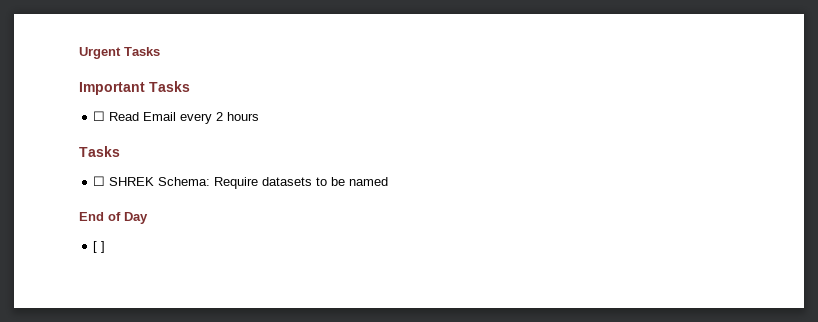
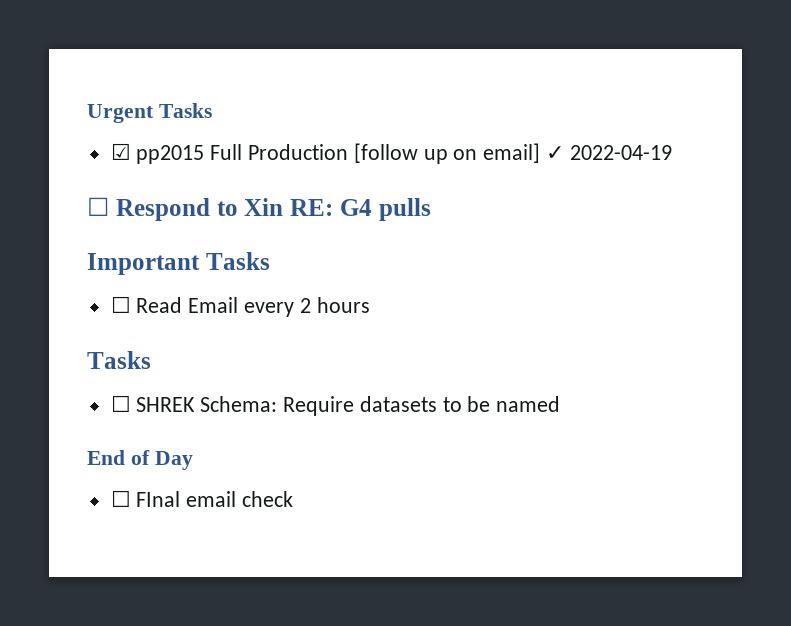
(160, 51) none -> [110,143,672,164] [87,197,431,221] // ☑ pp2015 Full Production [follow up on email] ✓ 2022-04-19 // ☐ Respond to Xin RE: G4 pulls
[93,241,106,253] [ ] -> [110,490,294,507] ☐ FInal email check

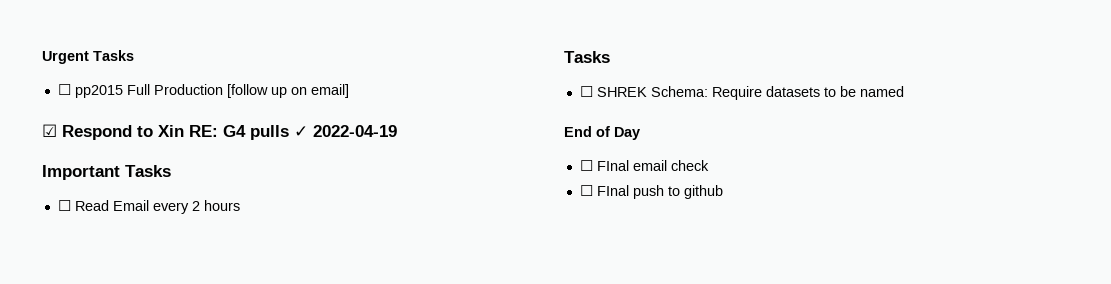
[110,143,131,160] ☑ -> [57,84,71,95] ☐
[546,145,672,160] [87,197,109,216] ✓ 2022-04-19 // ☐ -> [42,124,57,137] // ☑
(431, 209) none -> [294,125,397,137] ✓ 2022-04-19
(294, 499) none -> [579,185,723,199] // ☐ FInal push to github

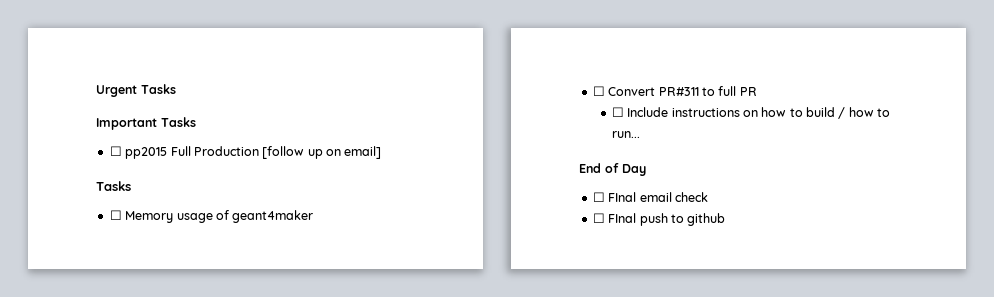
(134, 55) none -> [96,117,196,130] // Important Tasks
[42,124,397,140] [42,165,171,180] [57,200,240,214] [564,51,610,63] [579,86,904,100] ☑ Respond to Xin RE: G4 pulls ✓ 2022-04-19 // Important Tasks // ☐ Read Email every 2 hours // Tasks // ☐ SHREK Schema: Require datasets to be named -> [96,181,131,191] [109,210,314,223] [592,86,757,96] [611,107,891,119] [611,131,640,138] Tasks // ☐ Memory usage of geant4maker // ☐ Convert PR#311 to full PR // ☐ Include instructions on how to build / how to run...

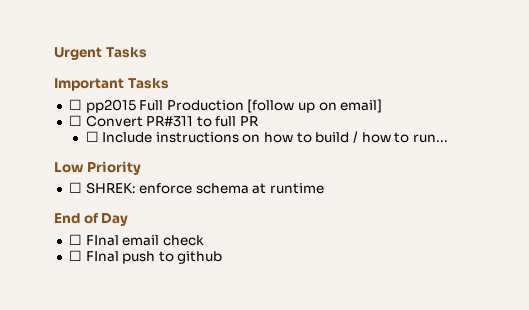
[96,181,131,191] [109,210,314,223] // Tasks // ☐ Memory usage of geant4maker -> (383, 106) none
(640, 134) none -> [54,161,141,175] [68,182,325,194] // Low Priority // ☐ SHREK: enforce schema at runtime

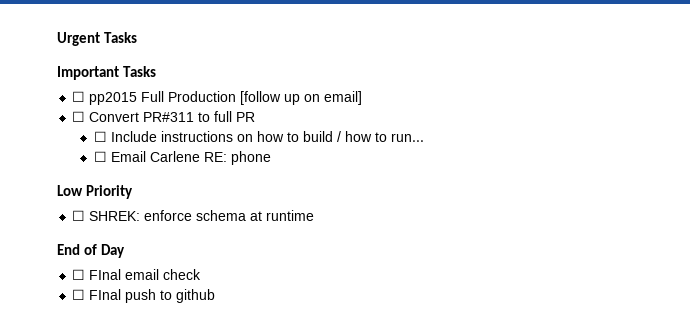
(448, 138) none -> [93,151,271,165] // ☐ Email Carlene RE: phone

